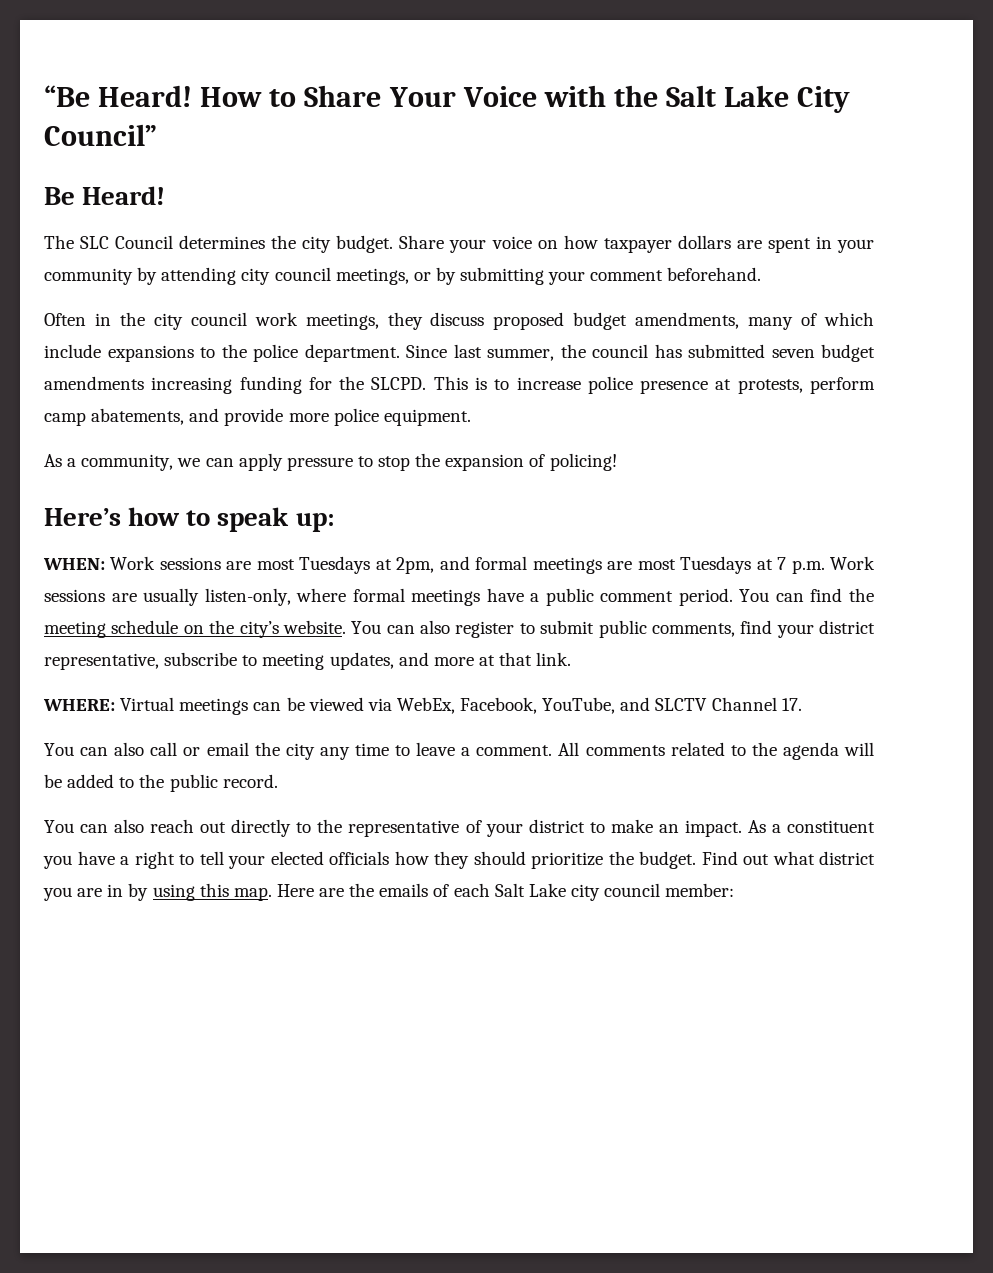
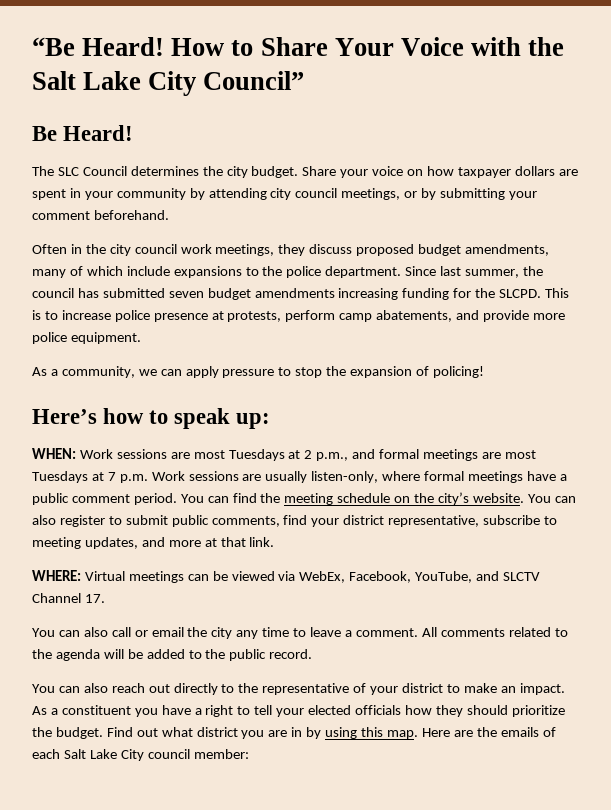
[396,557,435,574] 2pm, -> [304,450,349,461] 2 p.m.,
[570,884,600,901] city -> [120,749,144,761] City

